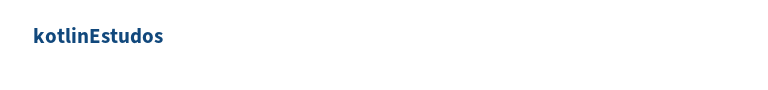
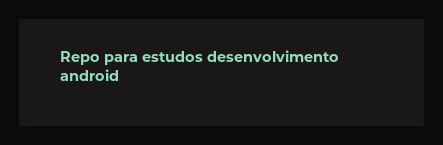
[33,27,163,44] kotlinEstudos -> [60,50,339,65] [60,69,119,81] Repo para estudos desenvolvimento android

